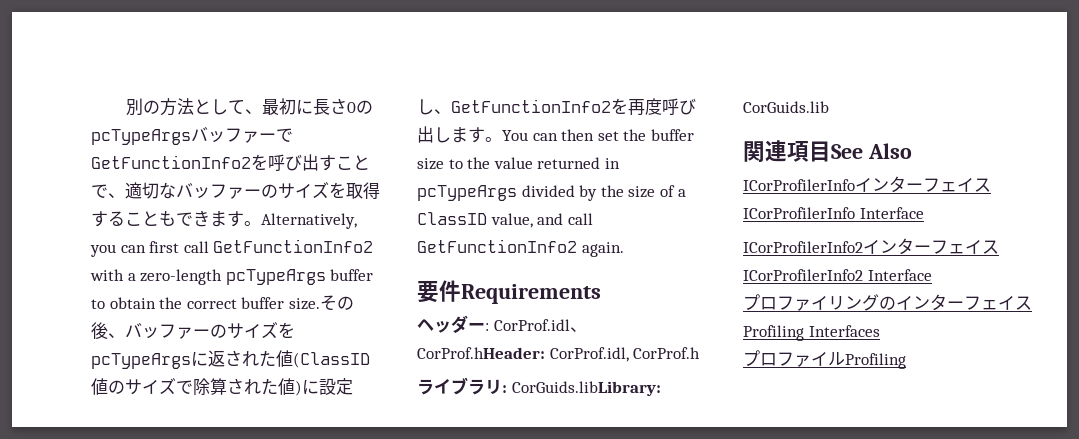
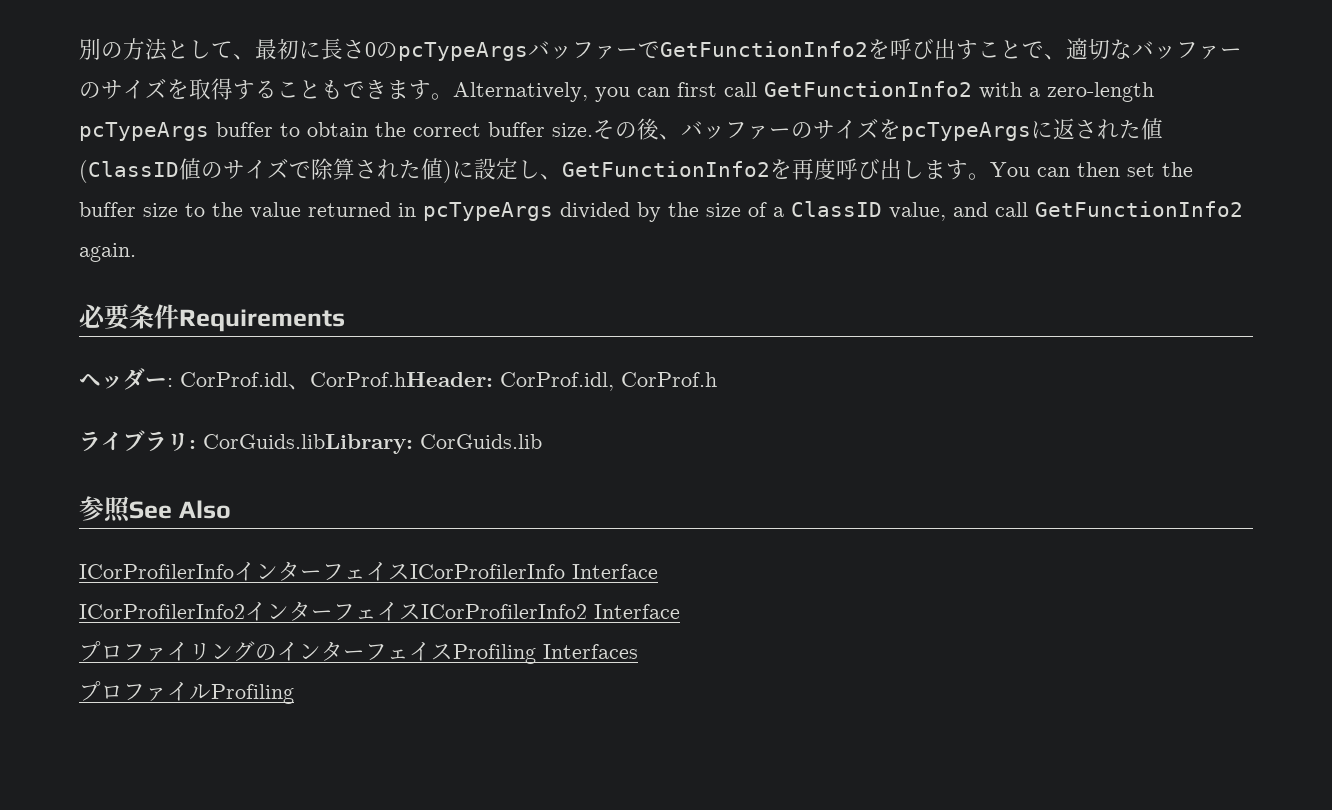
[417,281,439,303] 要 -> [79,304,154,330] 必要条
[743,140,831,162] 関連項目 -> [79,496,131,523] 参照

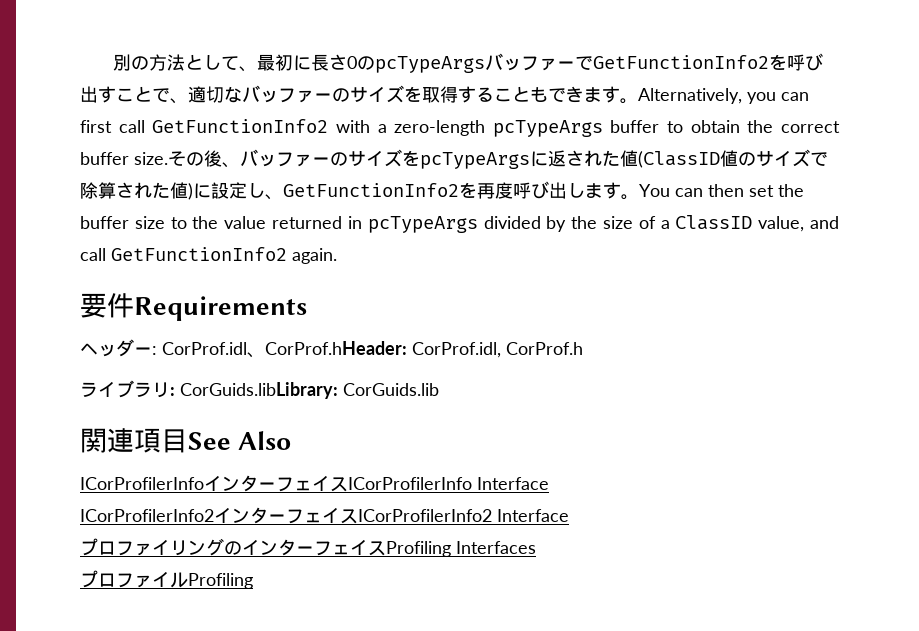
[79,304,154,330] 必要条 -> [80,293,107,318] 要
[79,496,131,523] 参照 -> [80,428,188,453] 関連項目

